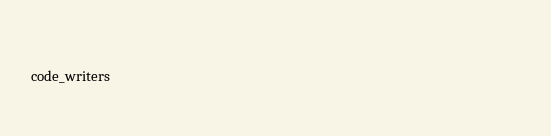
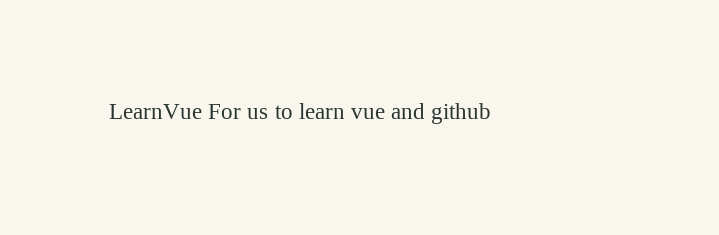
[31,70,110,83] code_writers -> [109,103,492,124] LearnVue For us to learn vue and github

